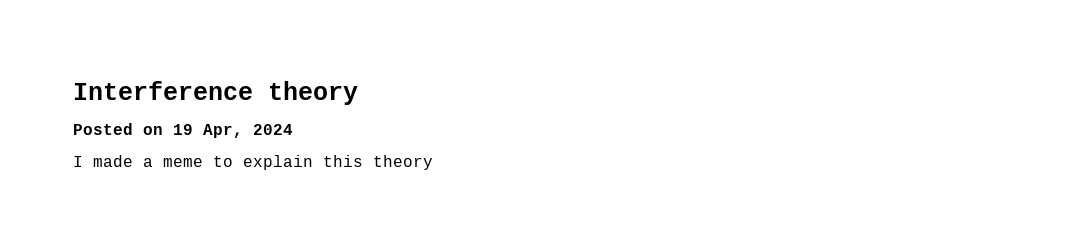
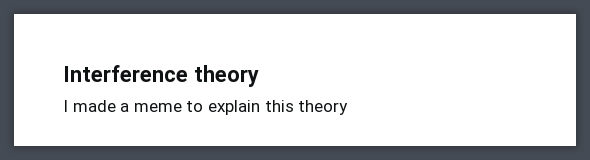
[73,123,293,138] // Posted on 19 Apr, 2024 -> (259, 76) none

